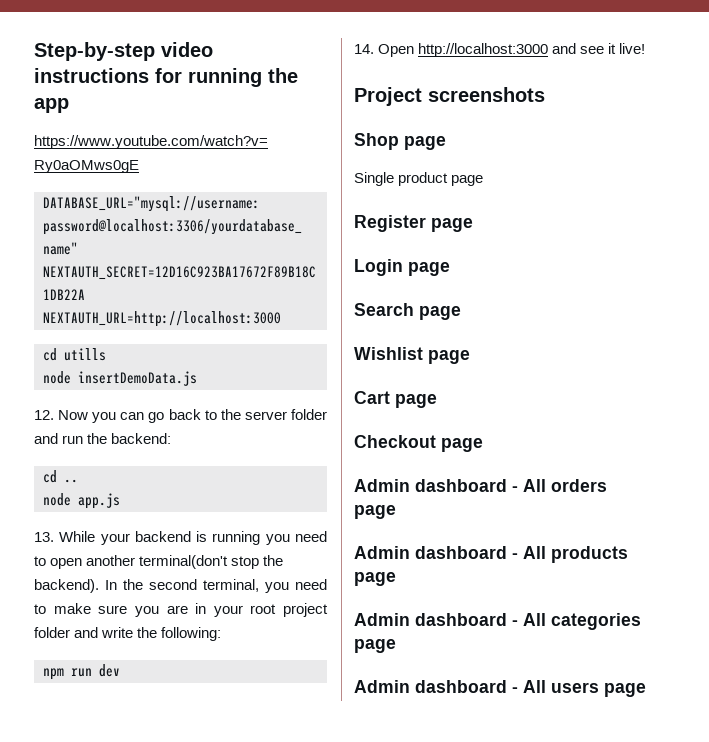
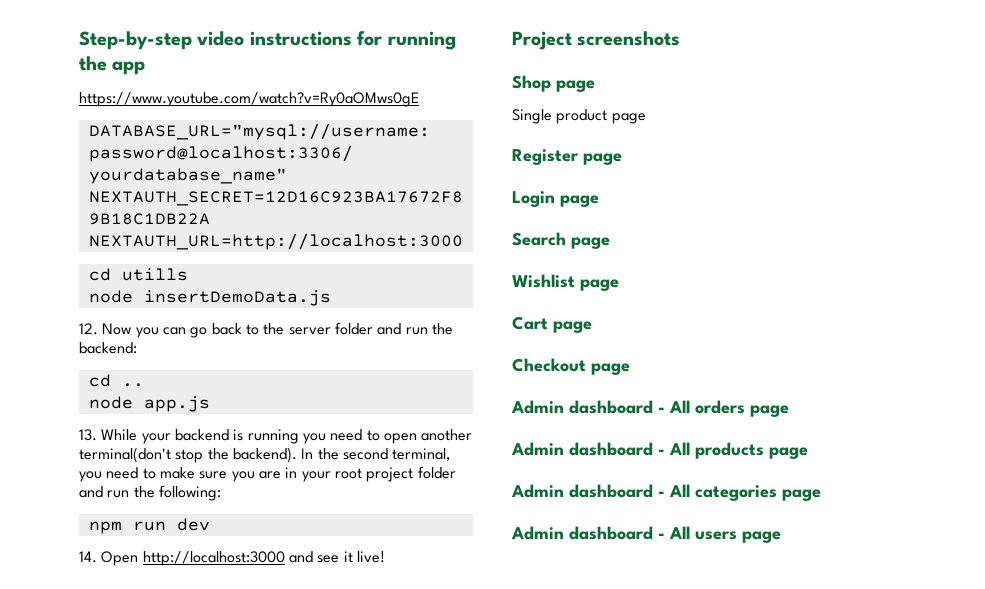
[101,627,134,638] write -> [107,490,130,498] run

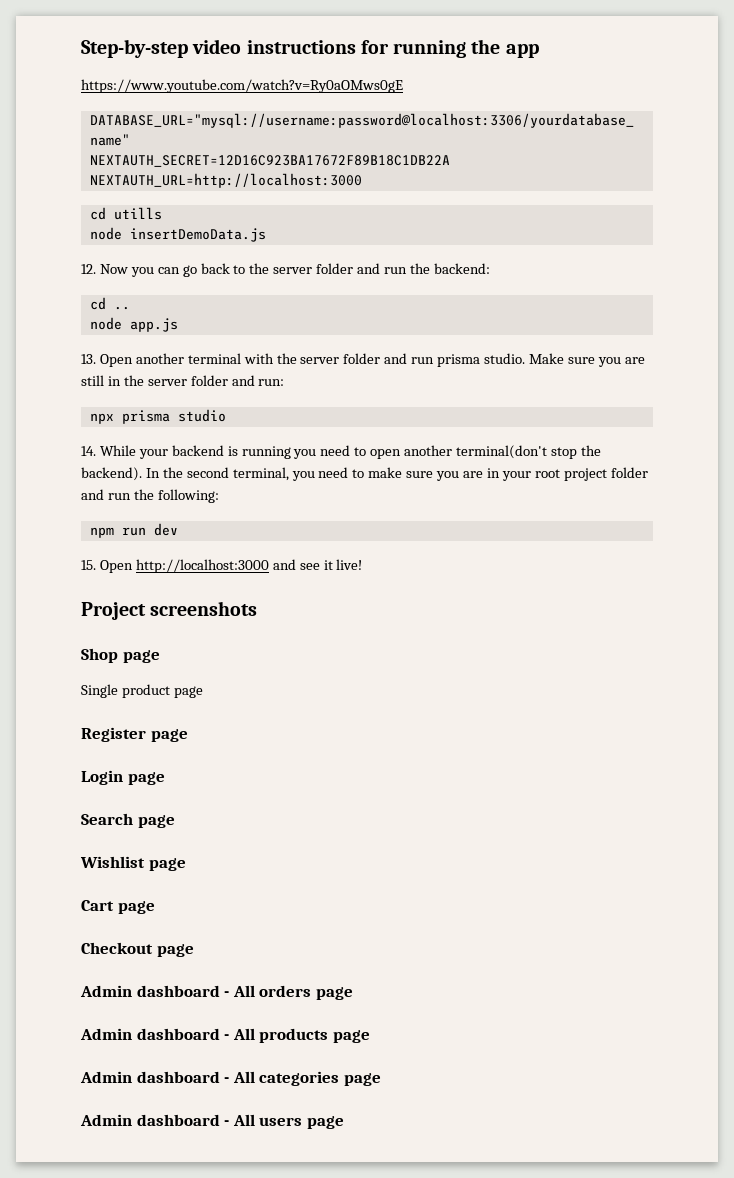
(97, 435) none -> [99,353,645,367] [81,375,285,386] [89,409,226,424] [81,446,96,456] Open another terminal with the server folder and run prisma studio. Make sure you are still in the server folder and run: // npx prisma studio // 14.
[79,551,97,563] 14. -> [81,560,96,570] 15.

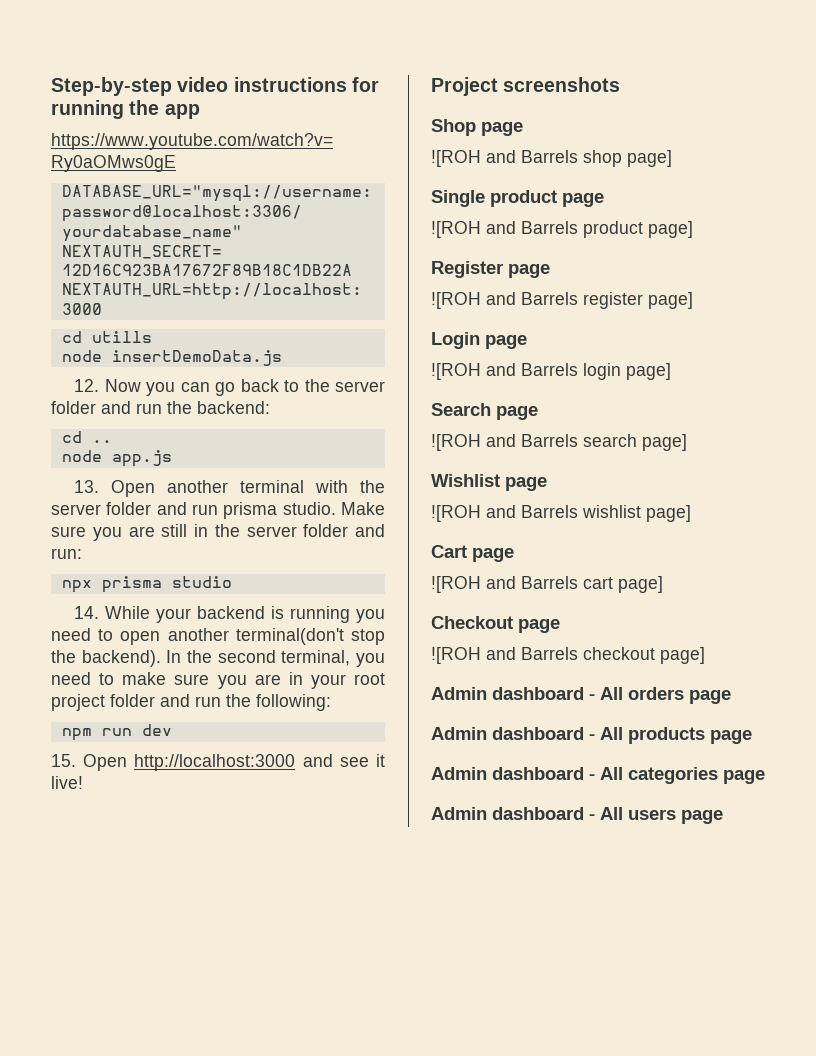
[81,684,203,698] [81,727,188,742] [81,770,165,785] [81,813,175,828] [80,856,186,871] [81,900,155,914] [81,942,194,957] Single product page // Register page // Login page // Search page // Wishlist page // Cart page // Checkout page -> [431,150,672,167] [431,190,604,207] [431,221,693,238] [431,261,550,278] [431,292,693,309] [431,332,527,349] [431,363,671,380] [431,403,538,420] [431,434,687,451] [431,474,547,491] [431,505,691,522] [431,545,514,562] [431,576,663,593] [431,616,560,633] [431,647,705,664] ![ROH and Barrels shop page] // Single product page // ![ROH and Barrels product page] // Register page // ![ROH and Barrels register page] // Login page // ![ROH and Barrels login page] // Search page // ![ROH and Barrels search page] // Wishlist page // ![ROH and Barrels wishlist page] // Cart page // ![ROH and Barrels cart page] // Checkout page // ![ROH and Barrels checkout page]

